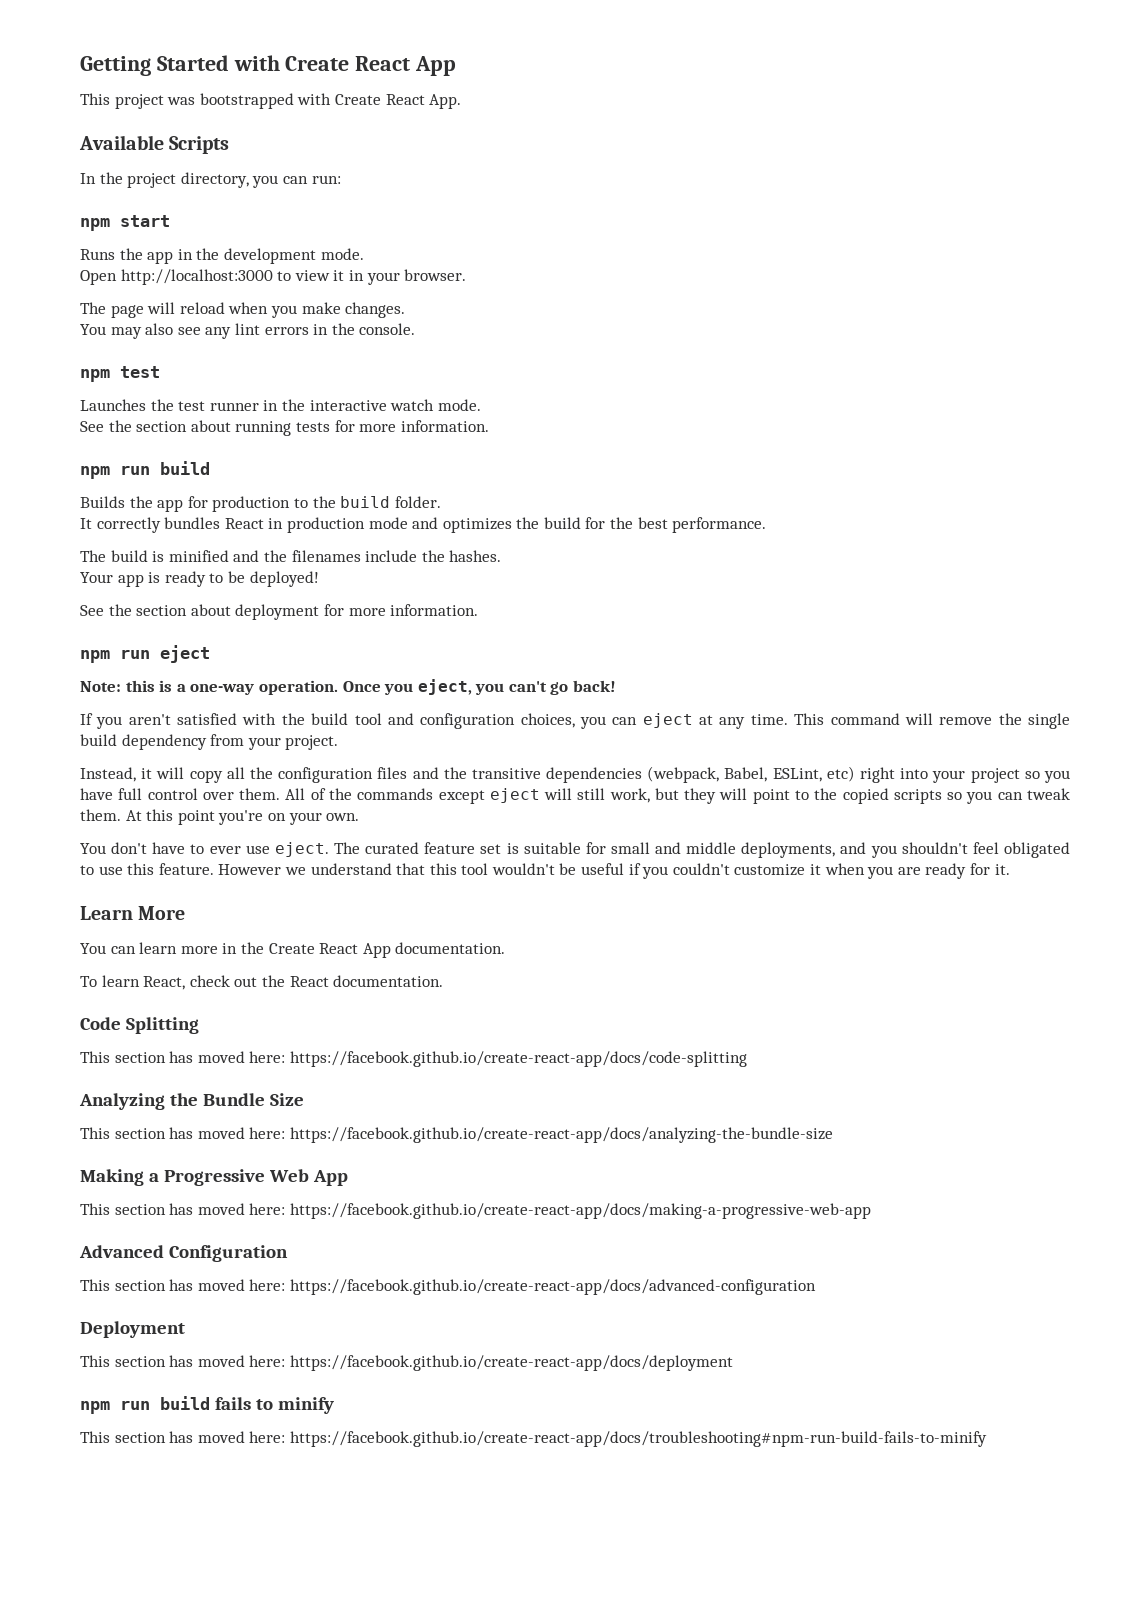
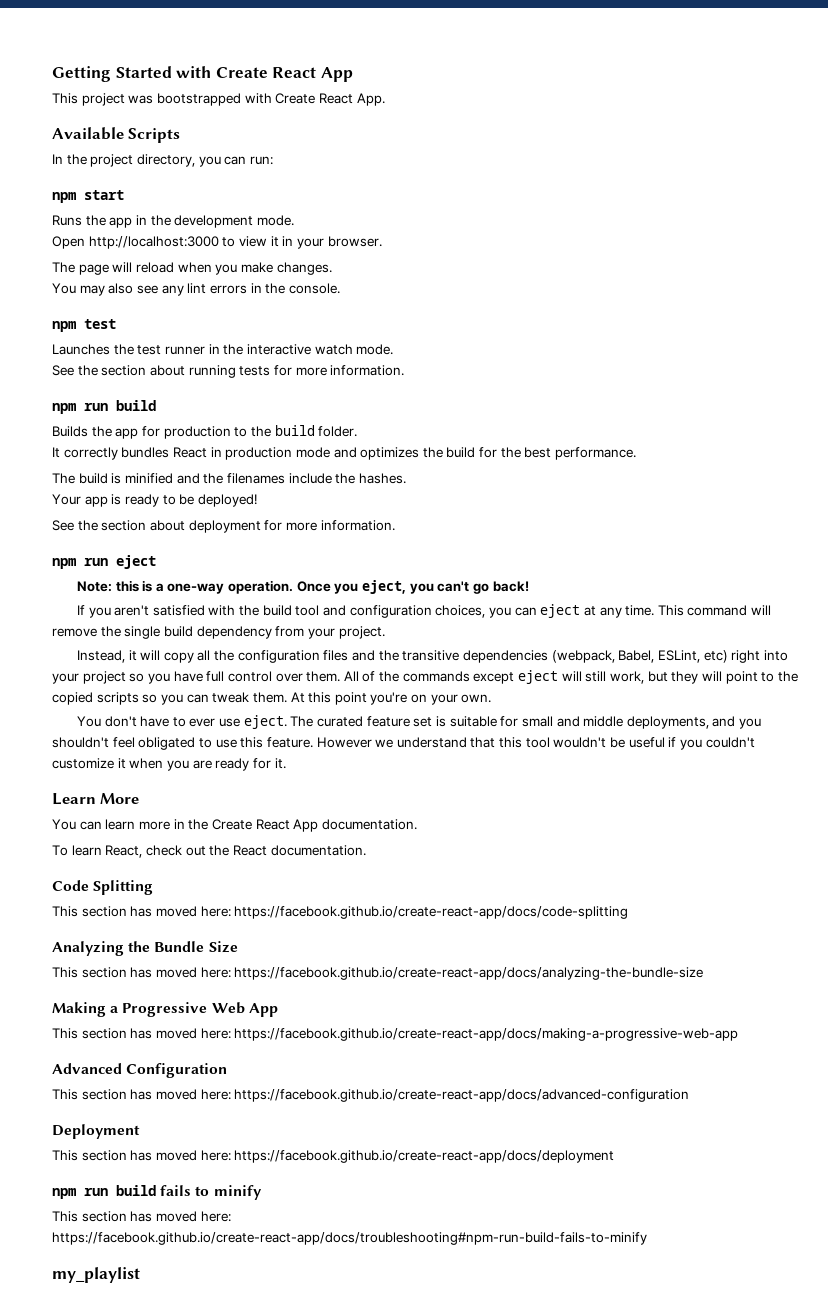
(987, 1439) none -> [52,1267,140,1283] // my_playlist

